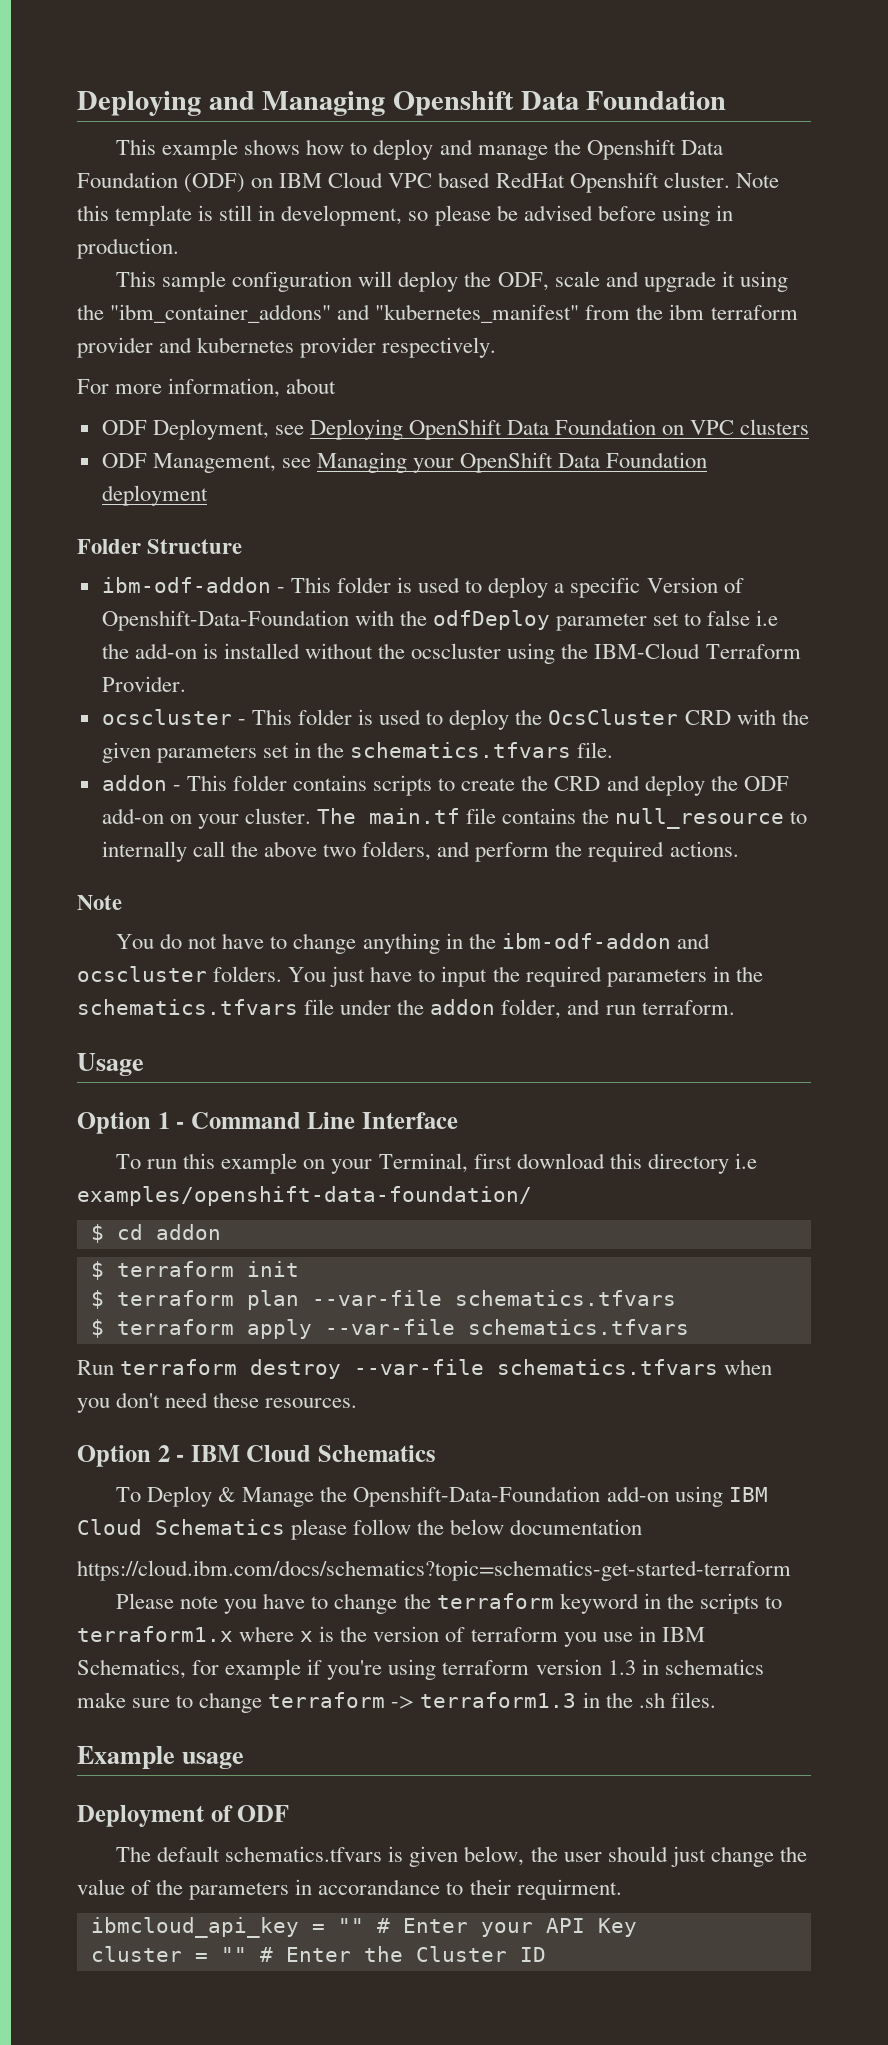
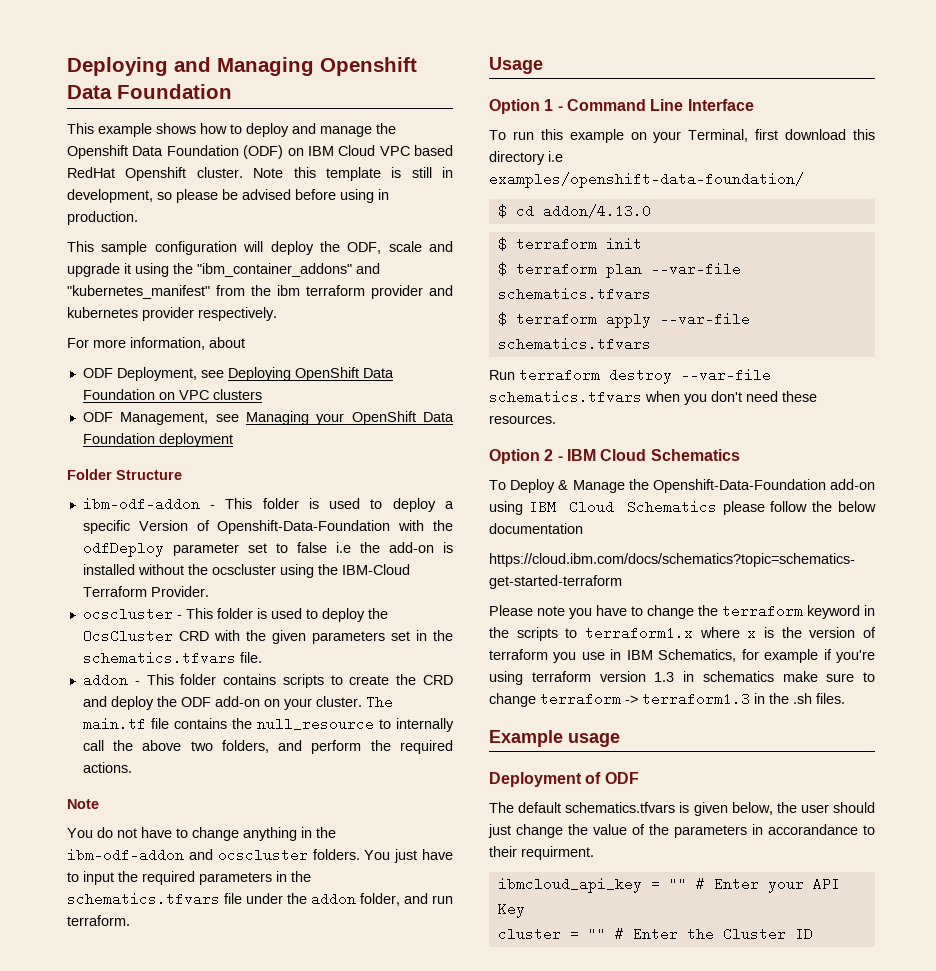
[155,1224,221,1240] addon -> [542,204,651,218] addon/4.13.0

